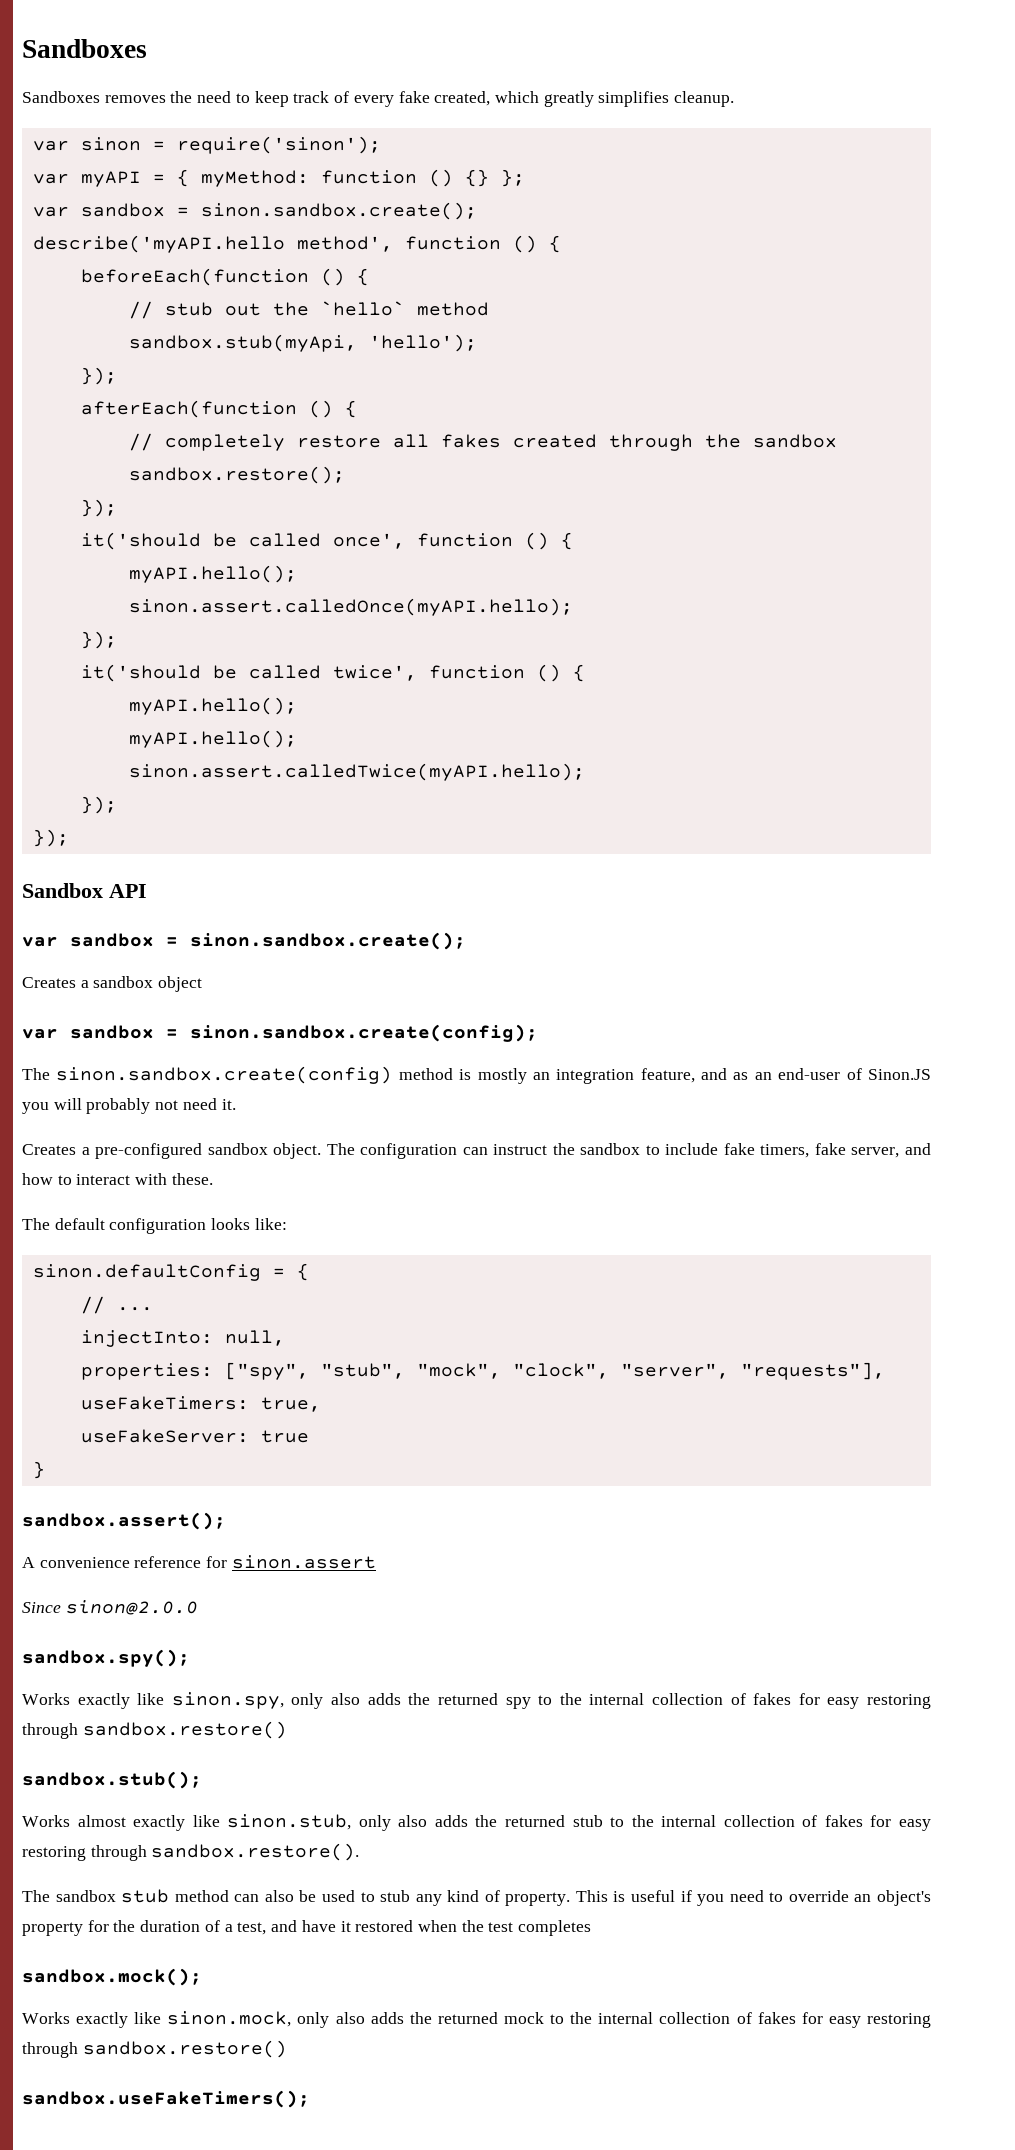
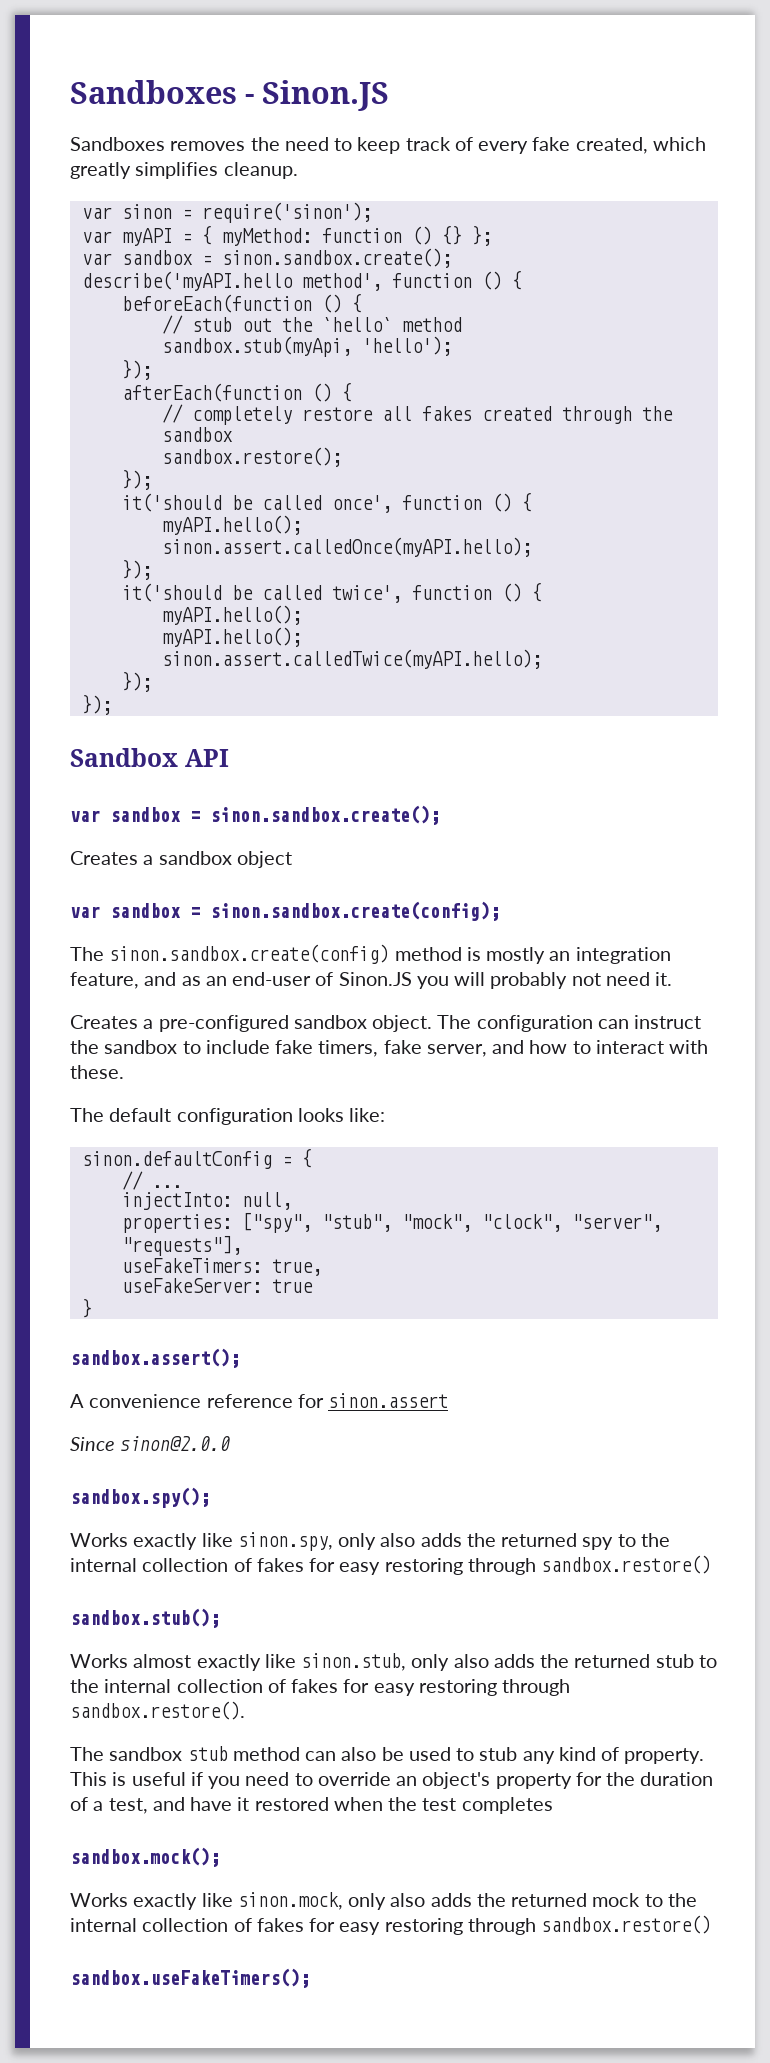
[22,39,147,58] Sandboxes -> [70,80,390,111] Sandboxes - Sinon.JS

